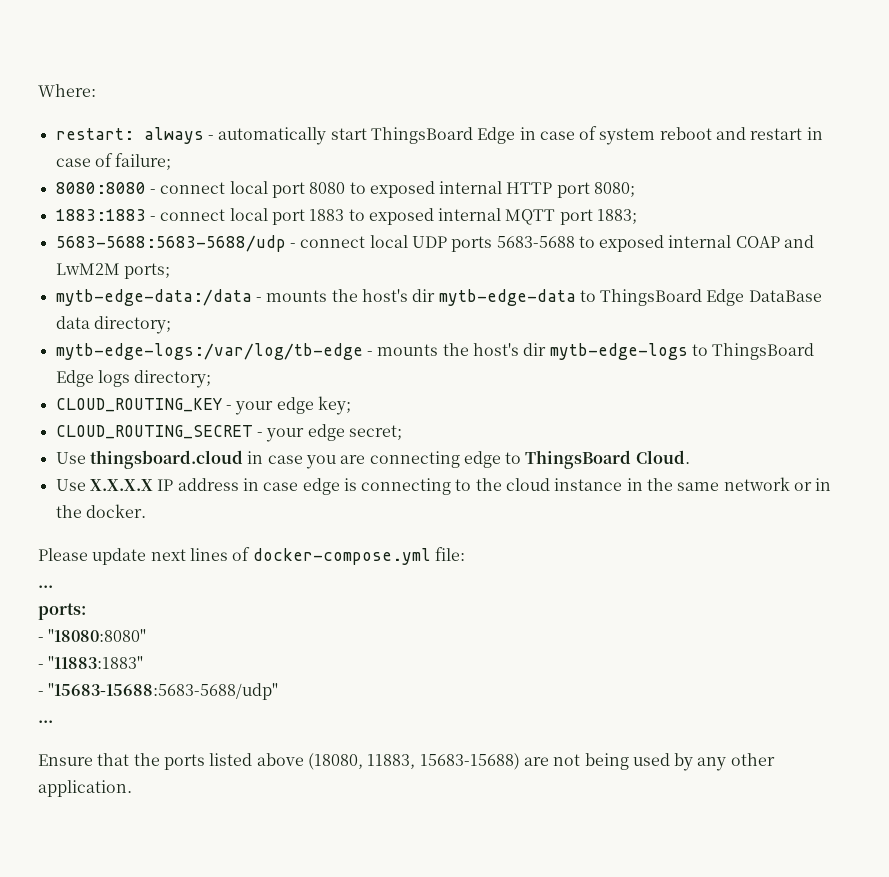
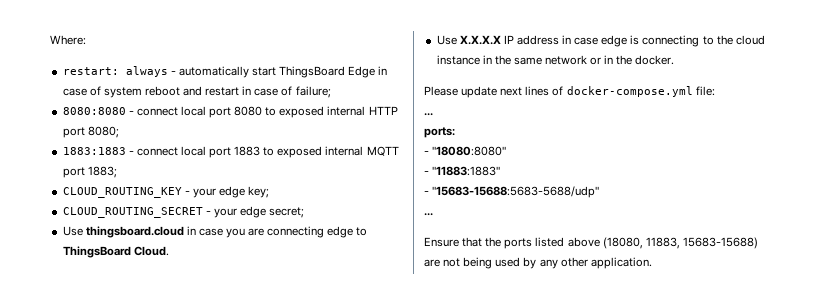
[55,235,815,252] [55,263,170,279] [55,289,822,306] [55,316,171,334] [55,343,815,360] [55,370,212,388] // 5683-5688:5683-5688/udp - connect local UDP ports 5683-5688 to exposed internal COAP and LwM2M ports; // mytb-edge-data:/data - mounts the host's dir mytb-edge-data to ThingsBoard Edge DataBase data directory; // mytb-edge-logs:/var/log/tb-edge - mounts the host's dir mytb-edge-logs to ThingsBoard Edge logs directory; -> (117, 172) none

